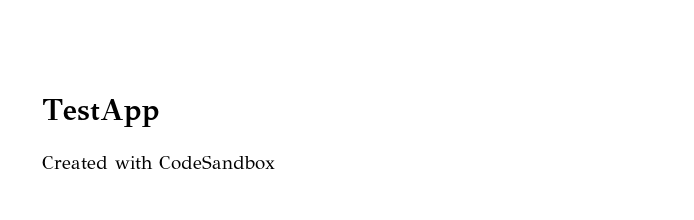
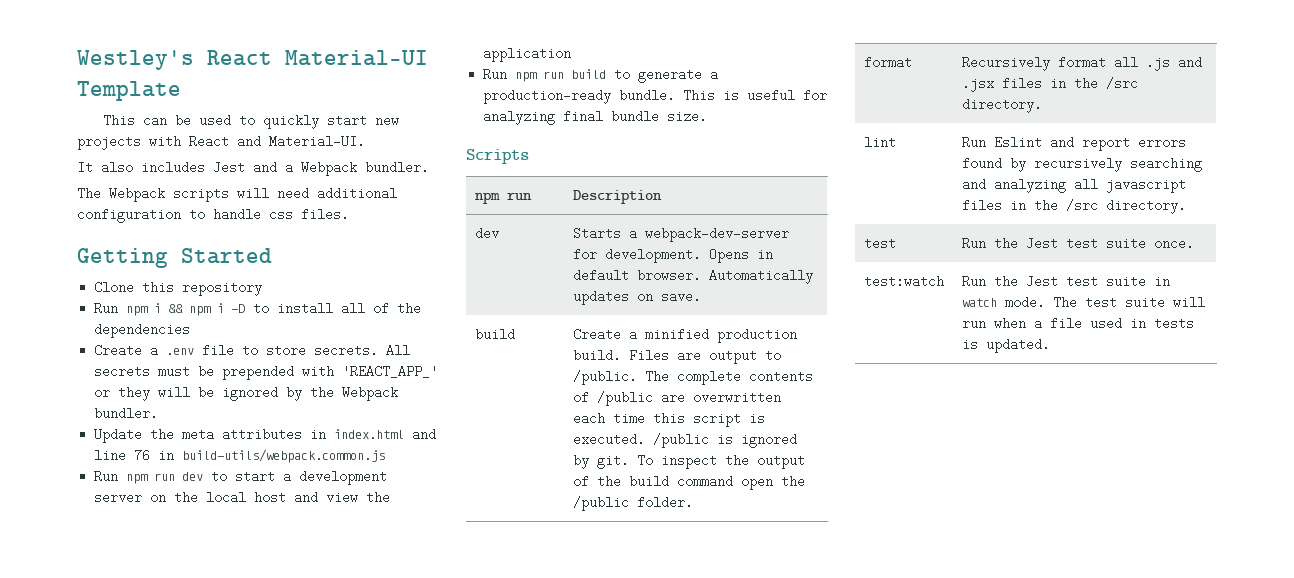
[42,99,160,127] [42,155,275,170] TestApp // Created with CodeSandbox -> [77,50,428,70] [77,81,181,101] [103,114,400,129] [77,135,365,150] [77,161,429,176] [77,187,397,202] [77,208,349,223] [77,248,272,268] [94,281,263,296] [94,302,422,316] [94,323,191,338] [94,344,411,357] [94,365,439,380] [94,386,399,401] [94,407,159,420] [94,428,437,443] [94,449,386,463] [94,470,388,485] [94,491,391,504] [483,47,572,62] [483,68,719,83] [483,89,828,104] [483,110,708,125] [466,149,529,164] [474,192,532,204] [572,190,662,204] [474,227,499,240] [572,227,789,242] [572,248,773,263] [572,269,813,284] [572,290,701,305] [474,328,515,341] [572,328,797,343] [572,349,781,364] [572,370,813,385] [572,391,781,406] [572,412,765,427] [572,433,797,448] [572,454,805,469] [572,475,805,490] [572,496,693,511] [863,56,912,69] [961,56,1202,71] [961,77,1138,92] [961,98,1042,113] [863,137,896,147] [961,136,1186,151] [961,157,1202,172] [961,178,1186,193] [961,199,1186,214] [863,237,896,250] [961,237,1194,250] [863,275,944,288] [961,275,1170,288] [961,296,1205,309] [961,317,1194,330] [961,338,1050,353] Westley's React Material-UI Template // This can be used to quickly start new projects with React and Material-UI. // It also includes Jest and a Webpack bundler. // The Webpack scripts will need additional configuration to handle css files. // Getting Started // Clone this repository // Run npm i && npm i -D to install all of the dependencies // Create a .env file to store secrets. All secrets must be prepended with 'REACT_APP_' or they will be ignored by the Webpack bundler. // Update the meta attributes in index.html and line 76 in build-utils/webpack.common.js // Run npm run dev to start a development server on the local host and view the application // Run npm run build to generate a production-ready bundle. This is useful for analyzing final bundle size. // Scripts // npm run | Description // dev | Starts a webpack-dev-server for development. Opens in default browser. Automatically updates on save. // build | Create a minified production build. Files are output to /public. The complete contents of /public are overwritten each time this script is executed. /public is ignored by git. To inspect the output of the build command open the /public folder. // format | Recursively format all .js and .jsx files in the /src directory. // lint | Run Eslint and report errors found by recursively searching and analyzing all javascript files in the /src directory. // test | Run the Jest test suite once. // test:watch | Run the Jest test suite in watch mode. The test suite will run when a file used in tests is updated.

